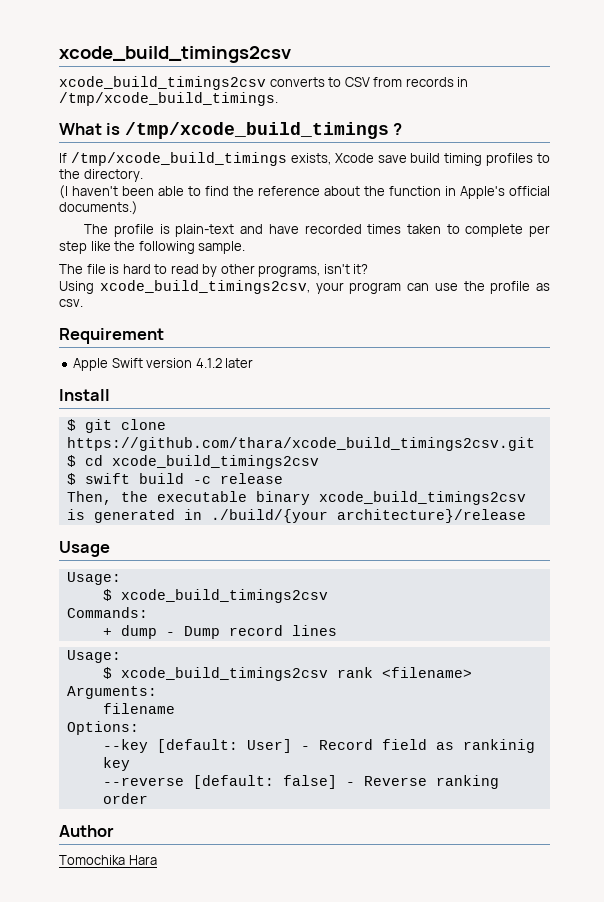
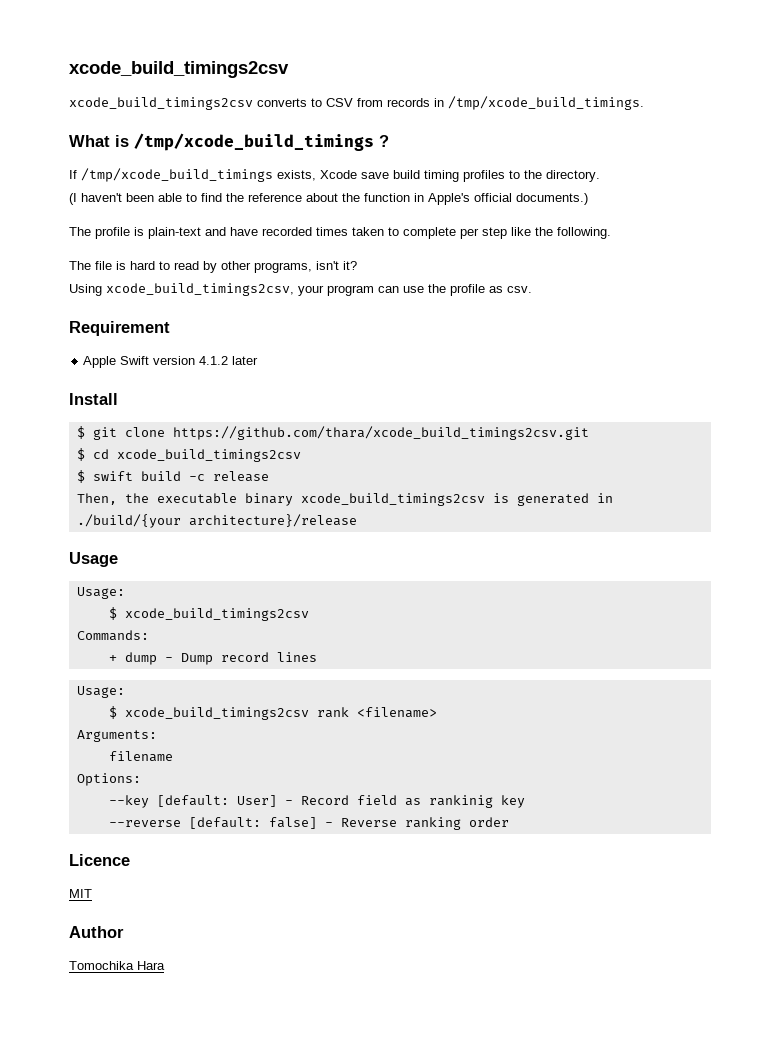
[138,241,246,254] following sample. -> [557,227,611,239] following.
(148, 798) none -> [69,854,130,866] [69,889,92,898] // Licence // MIT

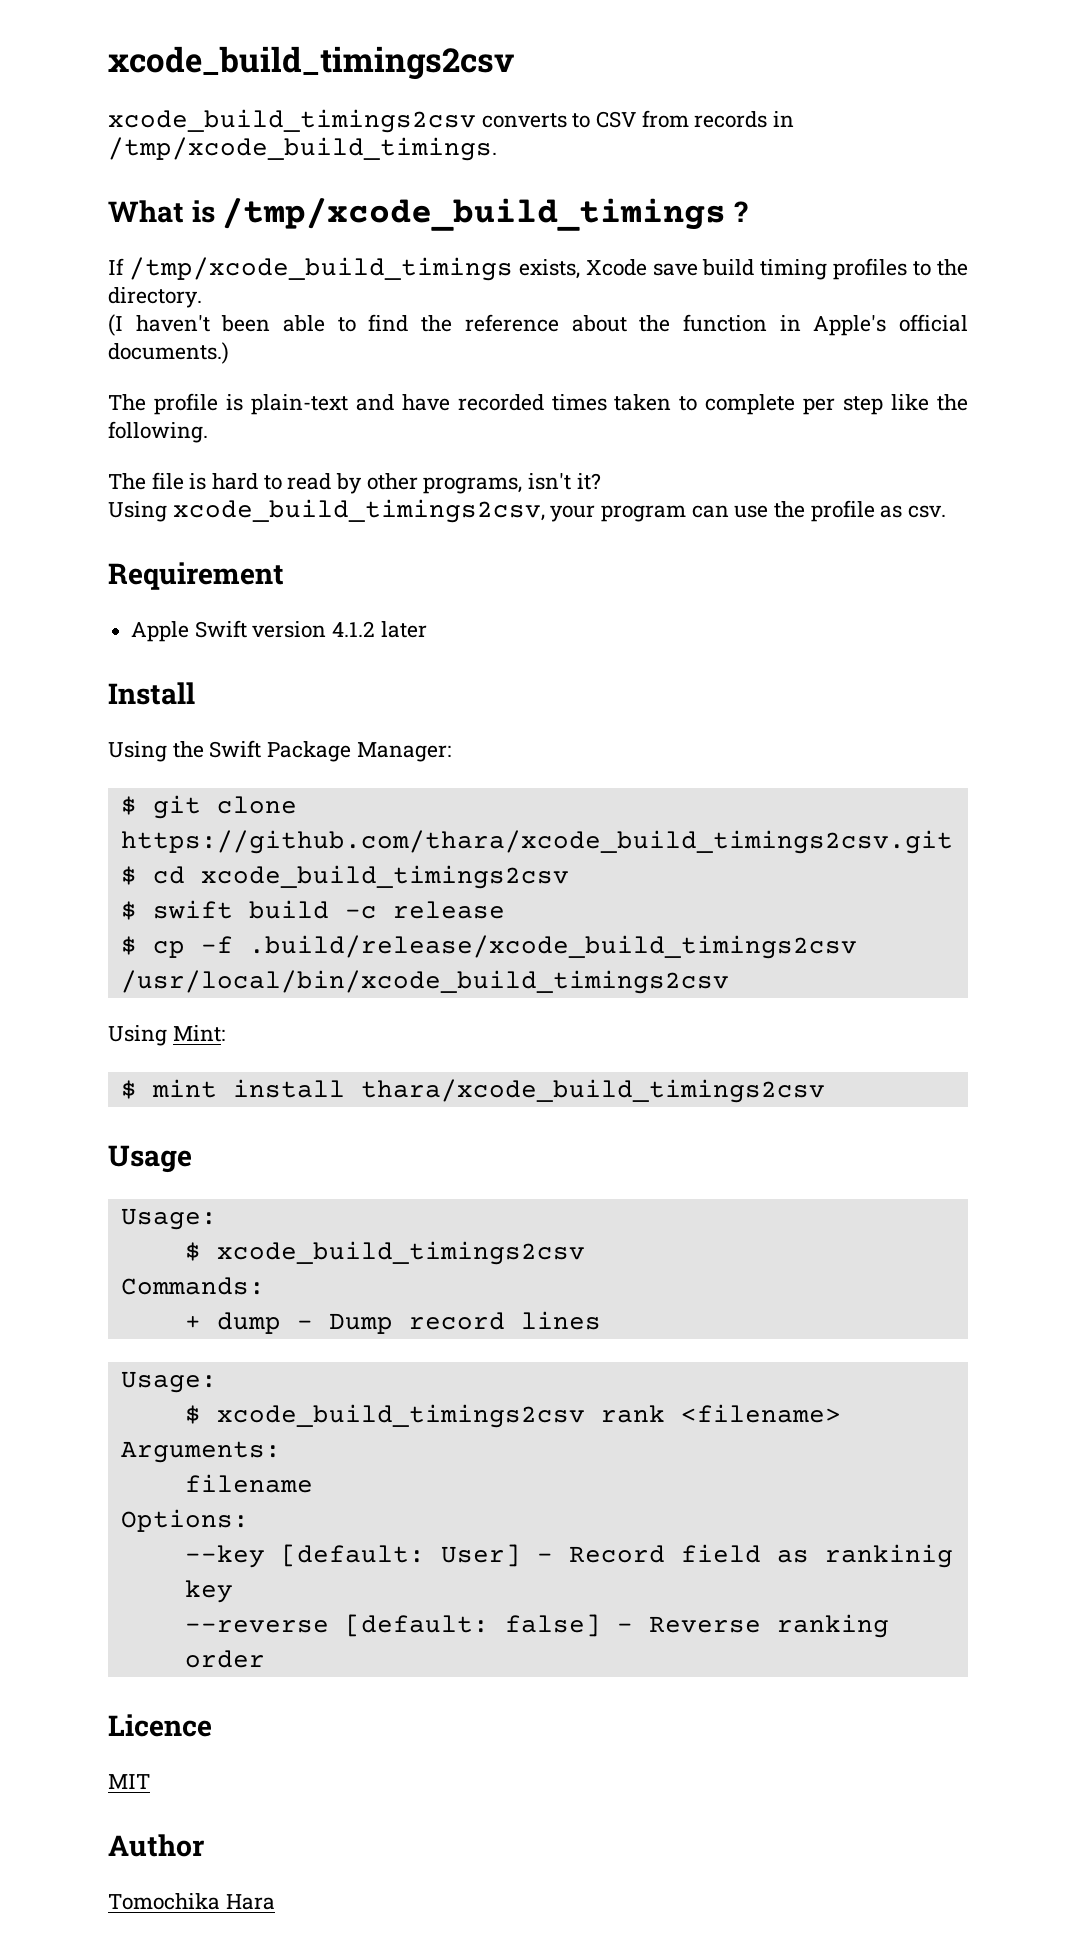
(118, 399) none -> [108,740,451,762] // Using the Swift Package Manager:
[76,493,613,506] [76,514,357,528] Then, the executable binary xcode_build_timings2csv is generated in ./build/{your architecture}/release -> [120,935,857,959] [120,970,729,994] [108,1025,225,1046] [120,1079,825,1103] $ cp -f .build/release/xcode_build_timings2csv /usr/local/bin/xcode_build_timings2csv // Using Mint: // $ mint install thara/xcode_build_timings2csv

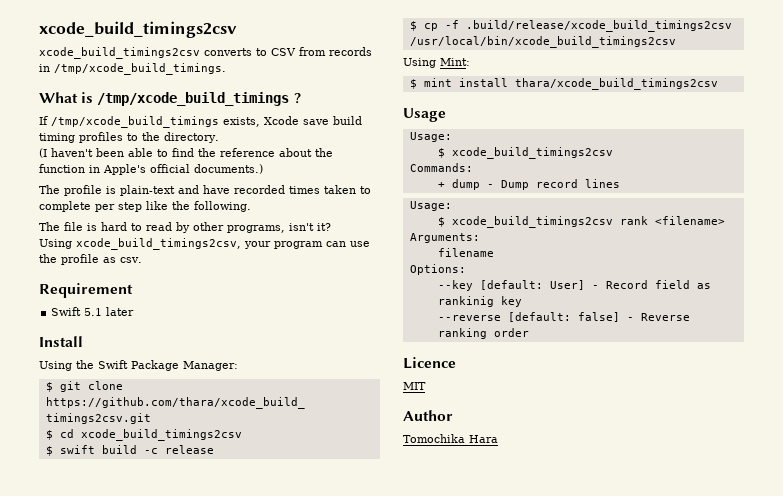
[131,620,376,642] Apple Swift version 4.1.2 -> [51,307,103,316] Swift 5.1

